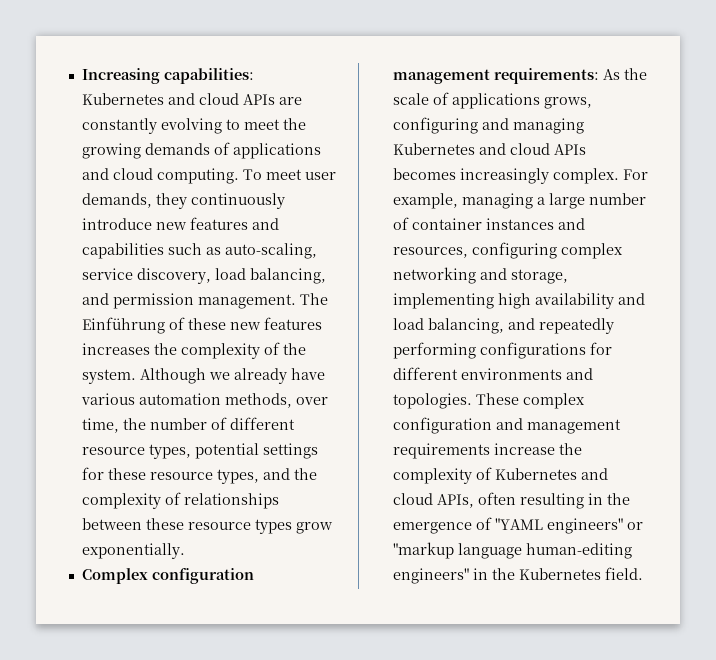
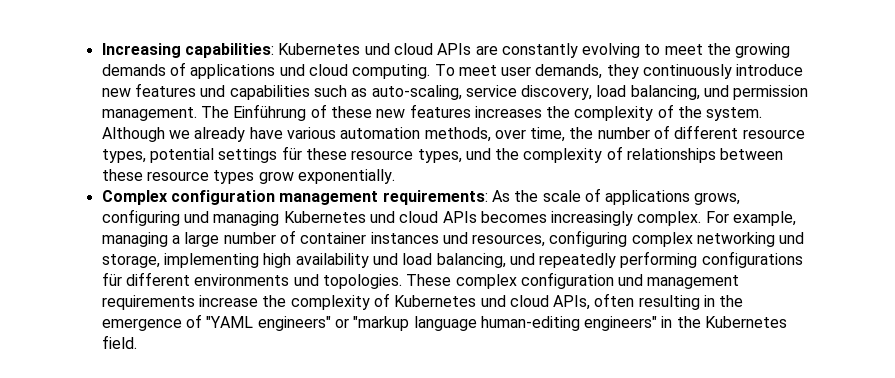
[167,93,195,105] and -> [364,43,390,55] und
[81,168,109,180] and -> [279,64,305,76] und
[251,218,279,230] and -> [200,85,226,97] und
[81,293,109,305] and -> [704,85,730,97] und
[81,467,104,480] for -> [281,146,302,160] für
[262,468,290,480] and -> [465,148,491,160] und
[481,118,509,130] and -> [183,211,209,223] und
[478,143,506,155] and -> [369,211,395,223] und
[557,218,585,230] and -> [442,232,468,244] und
[479,268,507,280] and -> [779,232,805,244] und
[617,293,645,305] [392,318,535,334] and load balancing, and -> [372,253,535,268] und load balancing, und
[589,342,612,355] for -> [101,272,122,286] für
[565,368,593,380] and -> [293,274,319,286] und
[495,418,523,430] and -> [618,274,644,286] und
[580,468,608,480] and -> [480,295,506,307] und

